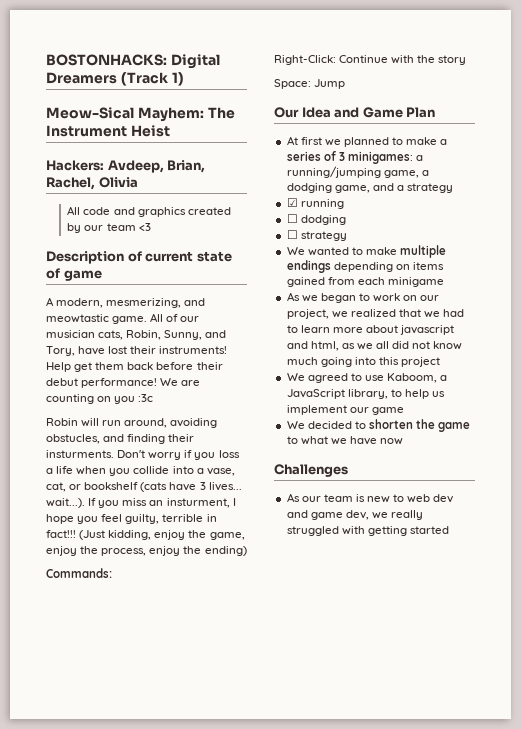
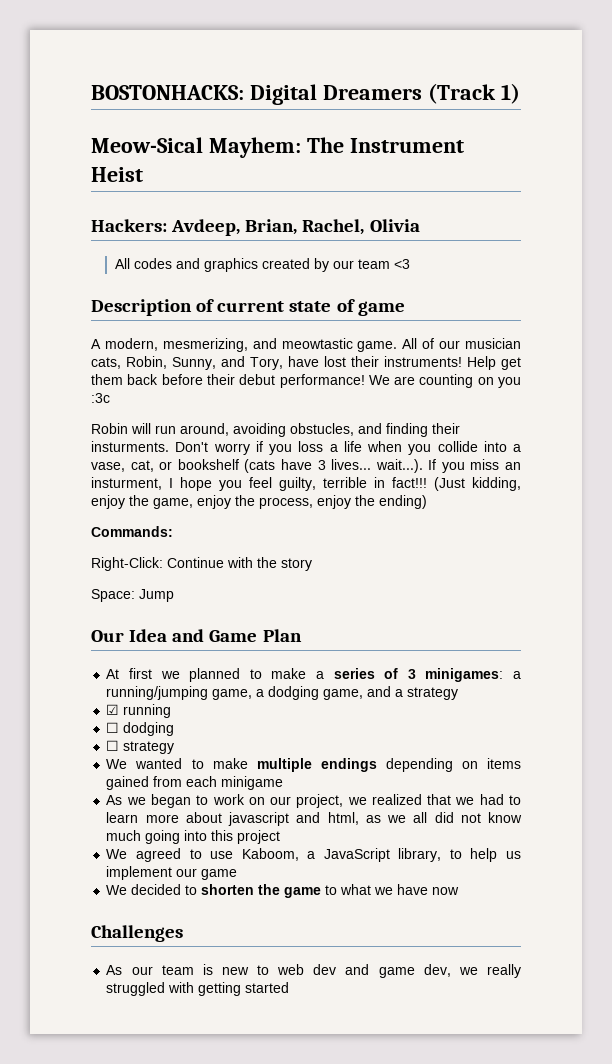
[83,207,111,215] code -> [134,258,173,269] codes

